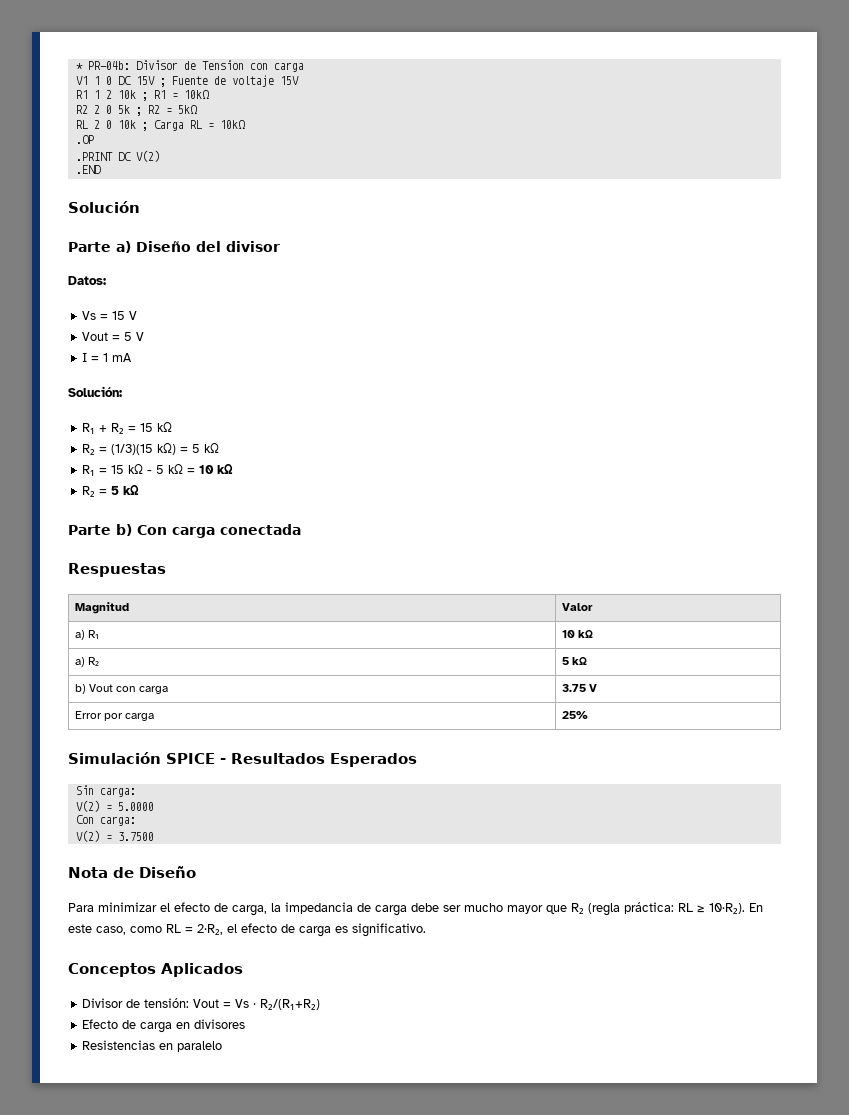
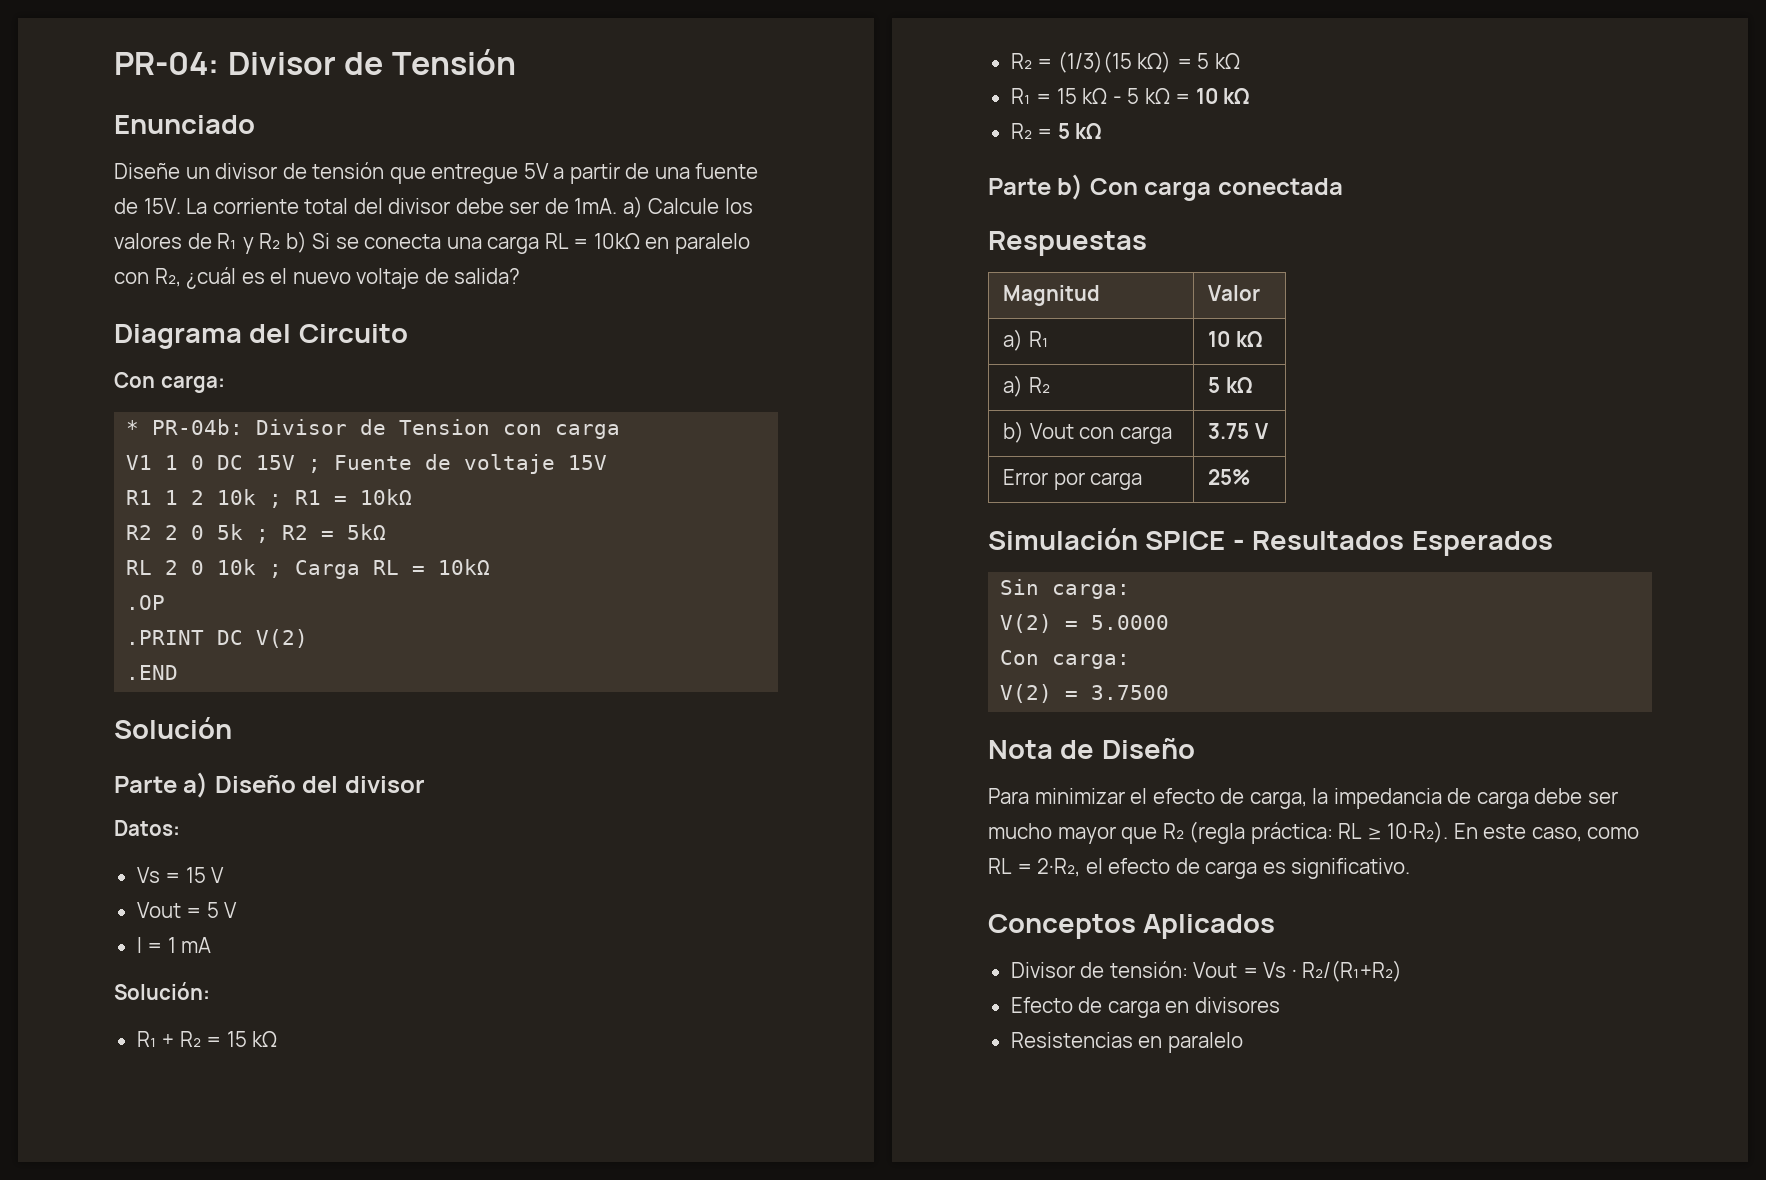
(75, 66) none -> [114,49,516,75] [114,115,255,134] [114,162,759,184] [114,196,753,218] [114,231,751,254] [114,267,521,289] [114,324,408,349] [114,372,225,393] PR-04: Divisor de Tensión // Enunciado // Diseñe un divisor de tensión que entregue 5V a partir de una fuente de 15V. La corriente total del divisor debe ser de 1mA. a) Calcule los valores de R₁ y R₂ b) Si se conecta una carga RL = 10kΩ en paralelo con R₂, ¿cuál es el nuevo voltaje de salida? // Diagrama del Circuito // Con carga: //

